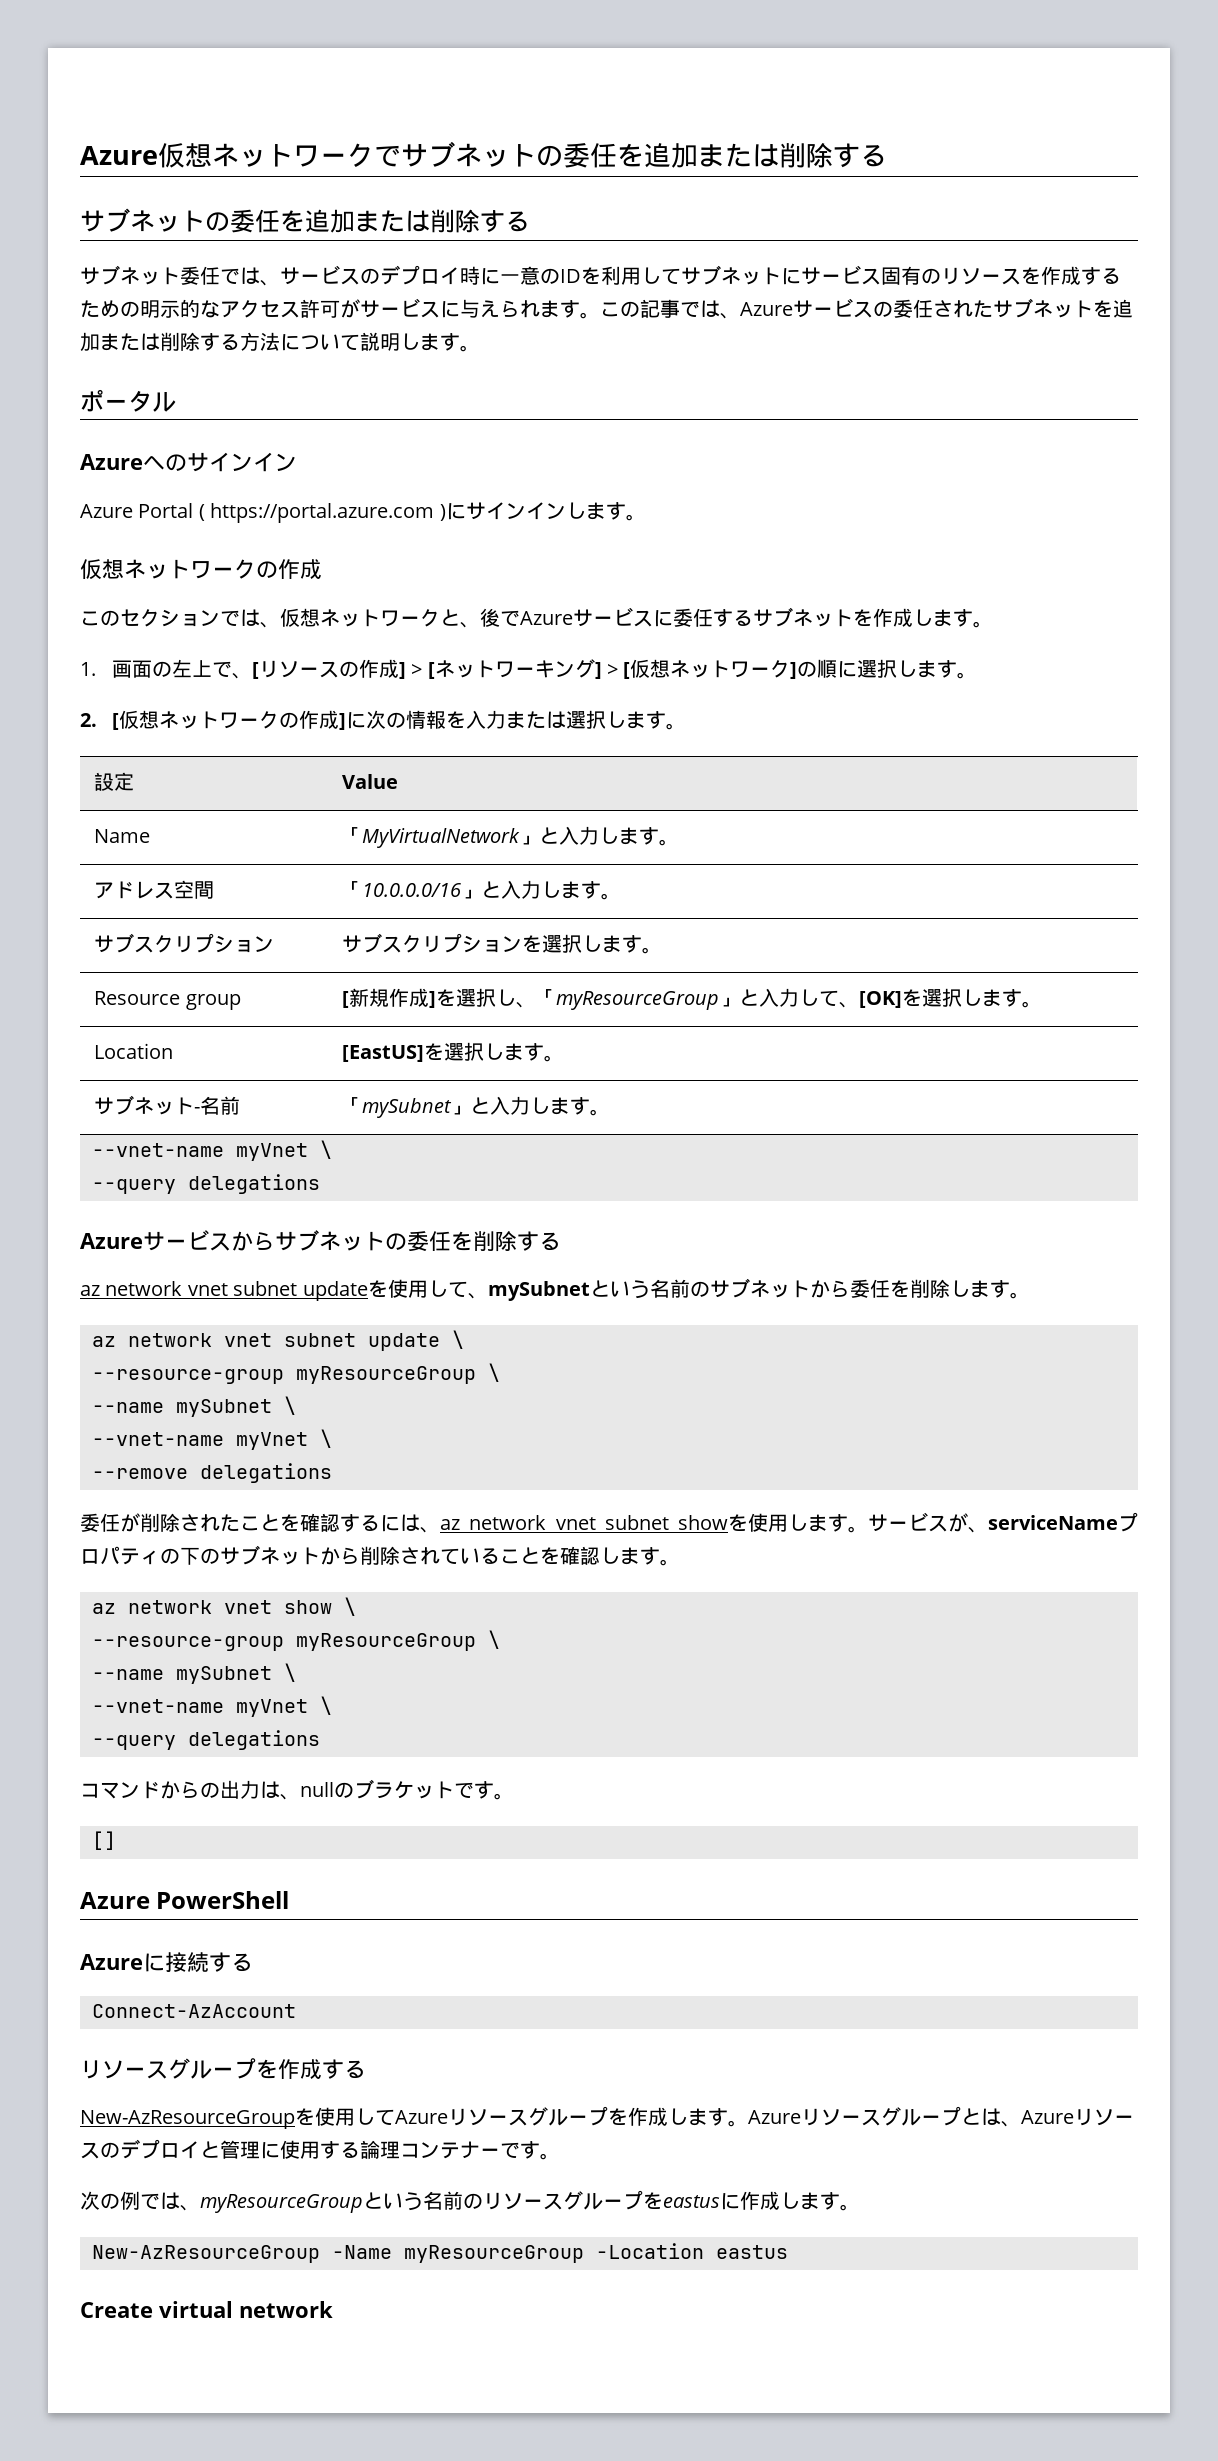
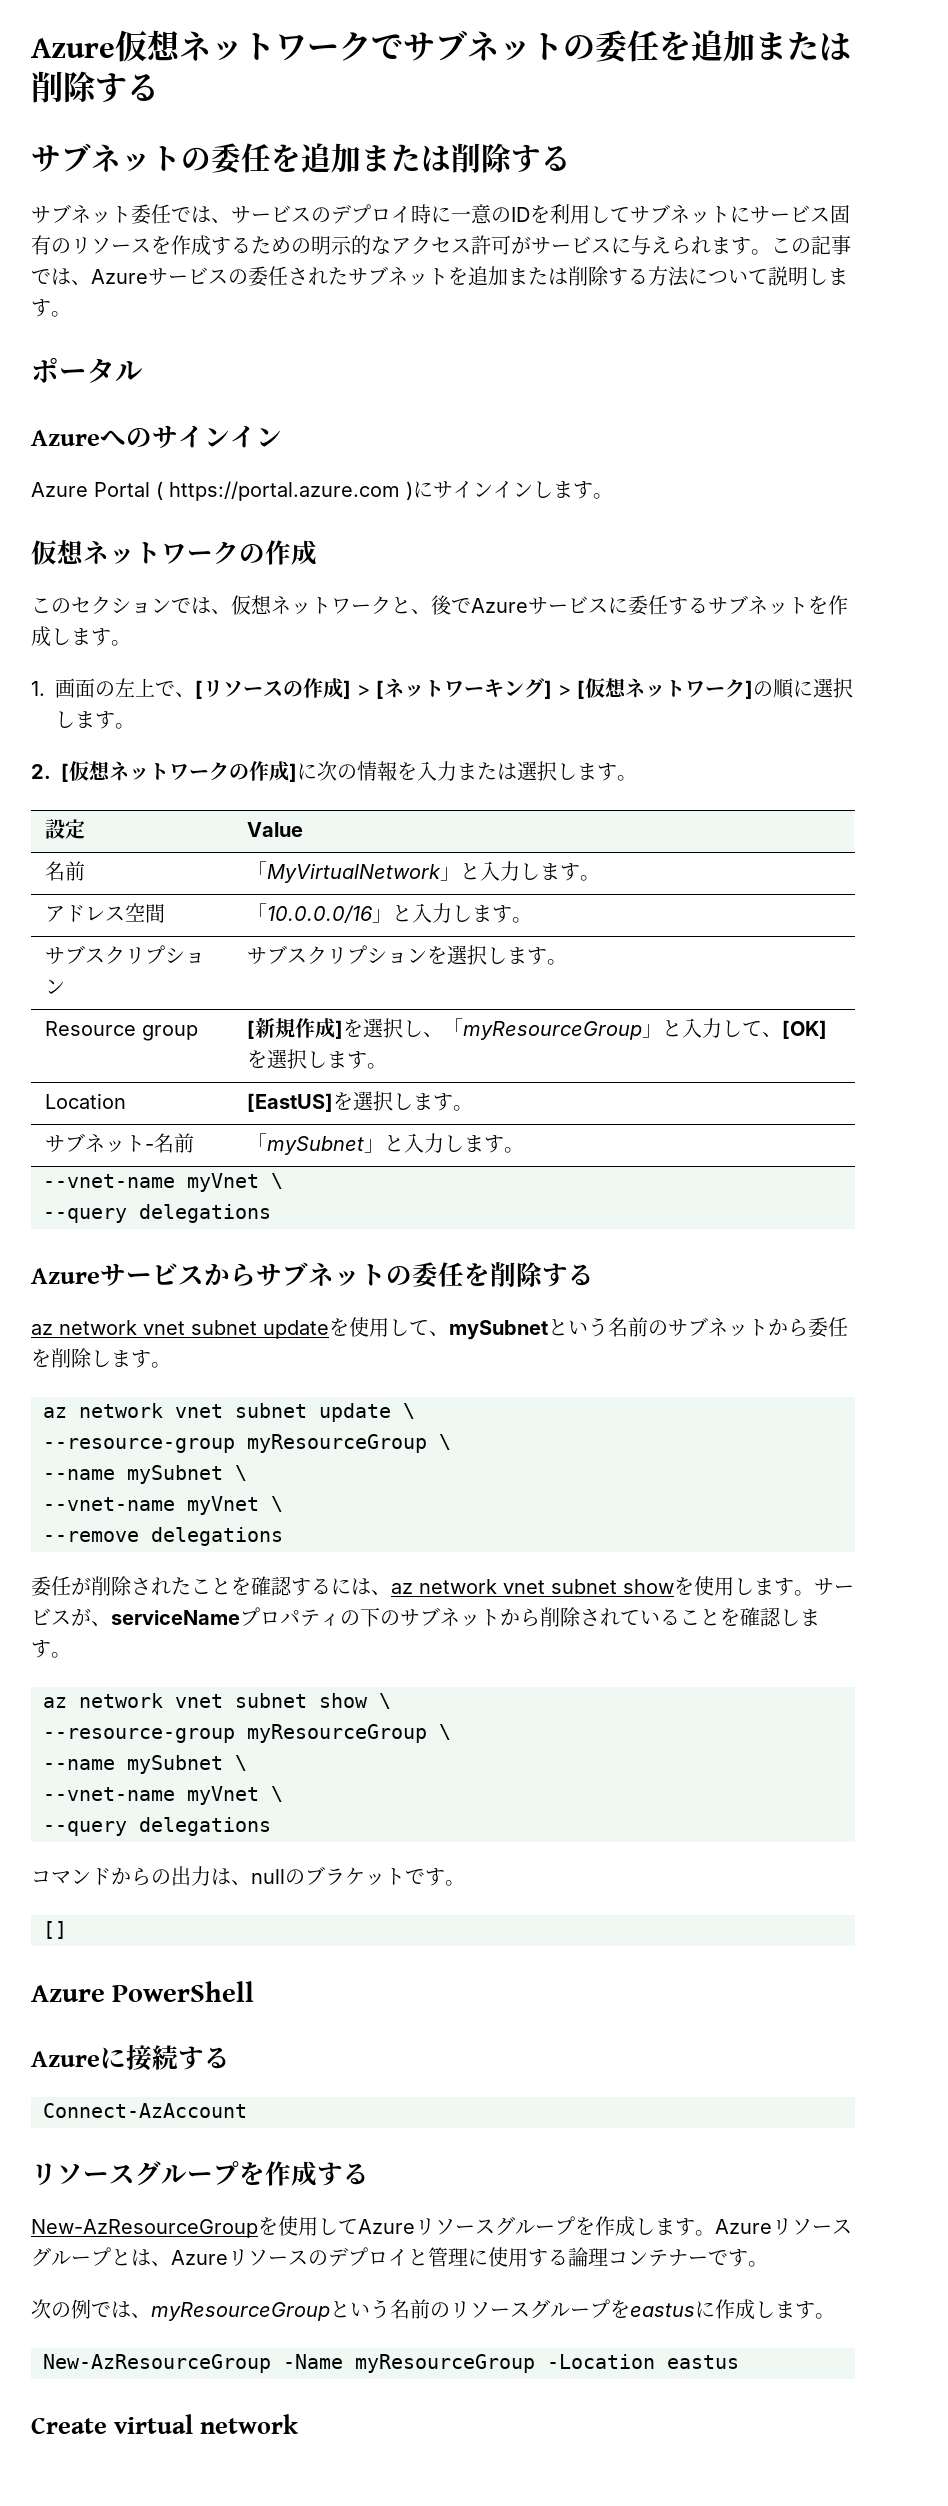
[94,829,151,843] Name -> [44,861,85,881] 名前
(272, 1607) none -> [235,1693,307,1708] subnet

